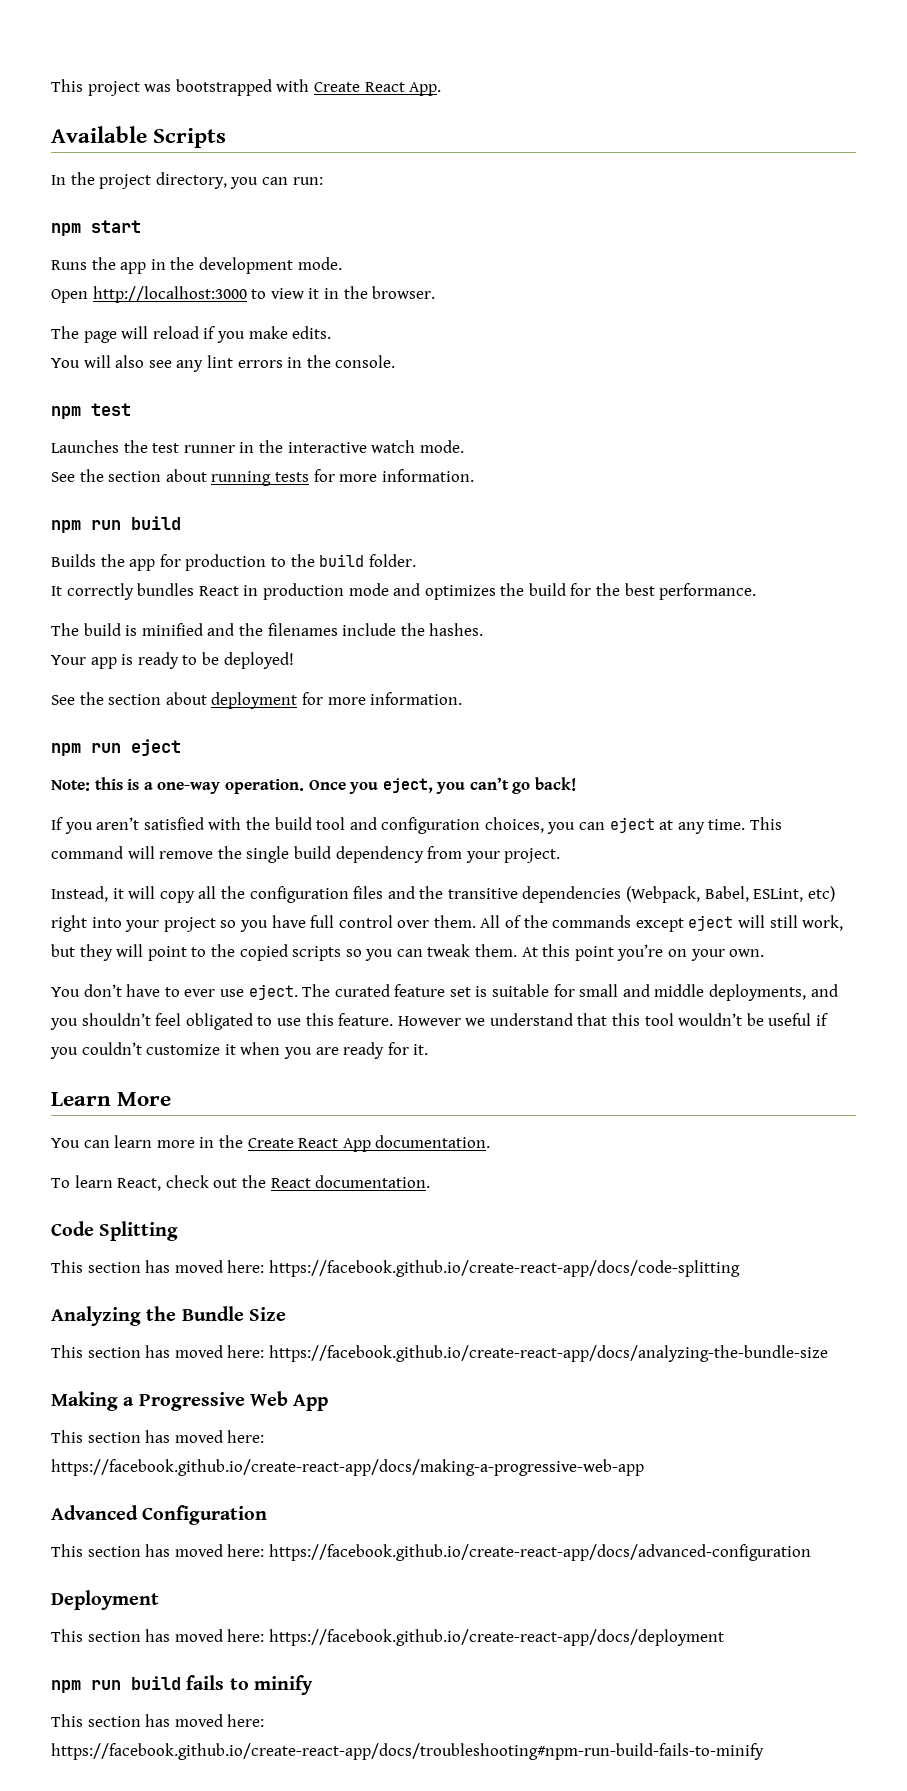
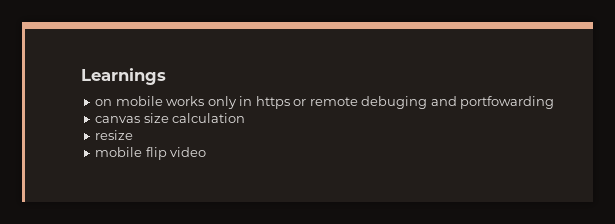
[51,79,442,96] [51,126,227,148] [51,172,323,189] [51,220,141,236] [51,257,342,274] [51,286,436,303] [51,326,332,343] [51,355,396,372] [51,403,131,419] [51,440,464,453] [51,469,474,486] [51,516,181,533] [51,554,416,571] [51,583,757,600] [51,623,484,636] [51,652,294,669] [51,692,463,709] [51,739,181,756] [51,777,577,794] [51,817,783,834] [51,846,561,863] [51,886,835,903] [51,915,844,932] [51,944,765,961] [51,984,838,1001] [50,1013,829,1030] [50,1042,429,1059] [51,1092,172,1106] [51,1135,491,1152] [51,1175,431,1191] [51,1221,179,1241] [51,1260,740,1277] [51,1306,286,1326] [51,1345,828,1362] [51,1391,329,1411] [51,1430,265,1443] [51,1459,644,1476] [51,1505,268,1525] [51,1544,811,1561] [51,1590,159,1610] [51,1629,724,1646] [51,1675,313,1695] [51,1714,265,1727] [51,1743,764,1760] This project was bootstrapped with Create React App. // Available Scripts // In the project directory, you can run: // npm start // Runs the app in the development mode. // Open http://localhost:3000 to view it in the browser. // The page will reload if you make edits. // You will also see any lint errors in the console. // npm test // Launches the test runner in the interactive watch mode. // See the section about running tests for more information. // npm run build // Builds the app for production to the build folder. // It correctly bundles React in production mode and optimizes the build for the best performance. // The build is minified and the filenames include the hashes. // Your app is ready to be deployed! // See the section about deployment for more information. // npm run eject // Note: this is a one-way operation. Once you eject, you can’t go back! // If you aren’t satisfied with the build tool and configuration choices, you can eject at any time. This command will remove the single build dependency from your project. // Instead, it will copy all the configuration files and the transitive dependencies (Webpack, Babel, ESLint, etc) right into your project so you have full control over them. All of the commands except eject will still work, but they will point to the copied scripts so you can tweak them. At this point you’re on your own. // You don’t have to ever use eject. The curated feature set is suitable for small and middle deployments, and you shouldn’t feel obligated to use this feature. However we understand that this tool wouldn’t be useful if you couldn’t customize it when you are ready for it. // Learn More // You can learn more in the Create React App documentation. // To learn React, check out the React documentation. // Code Splitting // This section has moved here: https://facebook.github.io/create-react-app/docs/code-splitting // Analyzing the Bundle Size // This section has moved here: https://facebook.github.io/create-react-app/docs/analyzing-the-bundle-size // Making a Progressive Web App // This section has moved here: https://facebook.github.io/create-react-app/docs/making-a-progressive-web-app // Advanced Configuration // This section has moved here: https://facebook.github.io/create-react-app/docs/advanced-configuration // Deployment // This section has moved here: https://facebook.github.io/create-react-app/docs/deployment // npm run build fails to minify // This section has moved here: https://facebook.github.io/create-react-app/docs/troubleshooting#npm-run-build-fails-to-minify -> [81,68,166,85] [95,96,555,109] [95,113,246,123] [95,130,134,140] [95,147,207,160] Learnings // on mobile works only in https or remote debuging and portfowarding // canvas size calculation // resize // mobile flip video

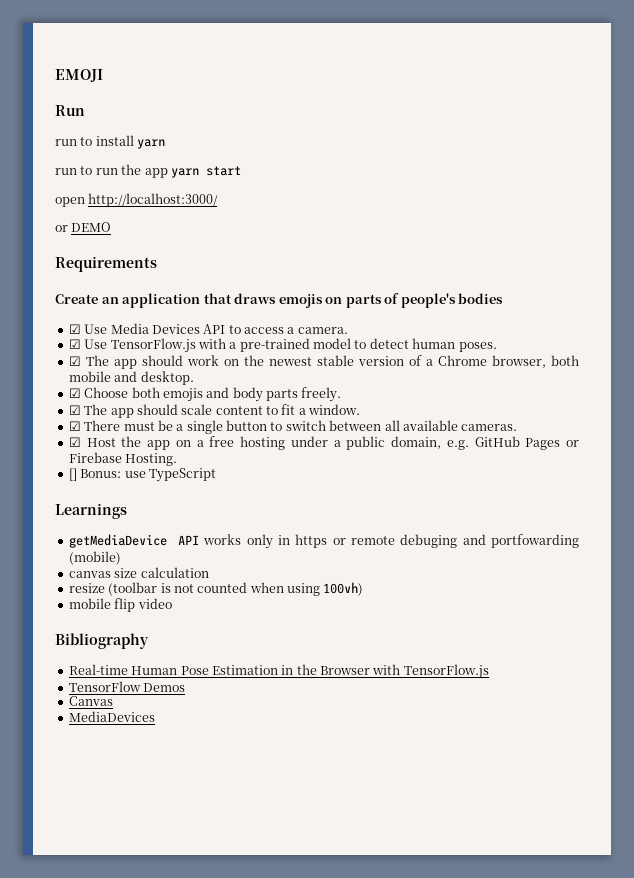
(81, 76) none -> [55,69,103,82] [55,105,85,116] [55,135,166,149] [55,164,241,178] [55,193,219,207] [55,222,112,232] [55,256,157,272] [55,293,504,308] [68,323,348,334] [68,338,497,353] [68,355,580,369] [68,371,194,385] [68,387,342,402] [68,404,361,418] [68,420,518,434] [68,436,579,450] [68,452,178,466] [68,468,216,482] EMOJI // Run // run to install yarn // run to run the app yarn start // open http://localhost:3000/ // or DEMO // Requirements // Create an application that draws emojis on parts of people's bodies // ☑ Use Media Devices API to access a camera. // ☑ Use TensorFlow.js with a pre-trained model to detect human poses. // ☑ The app should work on the newest stable version of a Chrome browser, both mobile and desktop. // ☑ Choose both emojis and body parts freely. // ☑ The app should scale content to fit a window. // ☑ There must be a single button to switch between all available cameras. // ☑ Host the app on a free hosting under a public domain, e.g. GitHub Pages or Firebase Hosting. // [] Bonus: use TypeScript //
[95,96,163,106] on mobile -> [68,534,199,548] getMediaDevice API
(555, 102) none -> [68,551,121,565] (mobile)
[95,147,207,160] // mobile flip video -> [108,582,364,596] [68,598,172,612] [55,633,149,649] [68,664,489,679] [68,681,186,692] [68,696,113,706] [68,711,155,722] (toolbar is not counted when using 100vh) // mobile flip video // Bibliography // Real-time Human Pose Estimation in the Browser with TensorFlow.js // TensorFlow Demos // Canvas // MediaDevices

